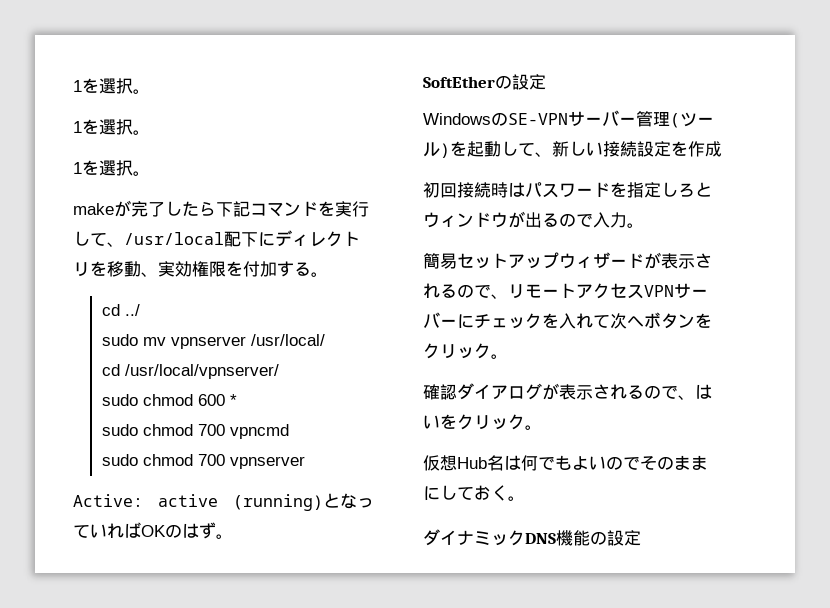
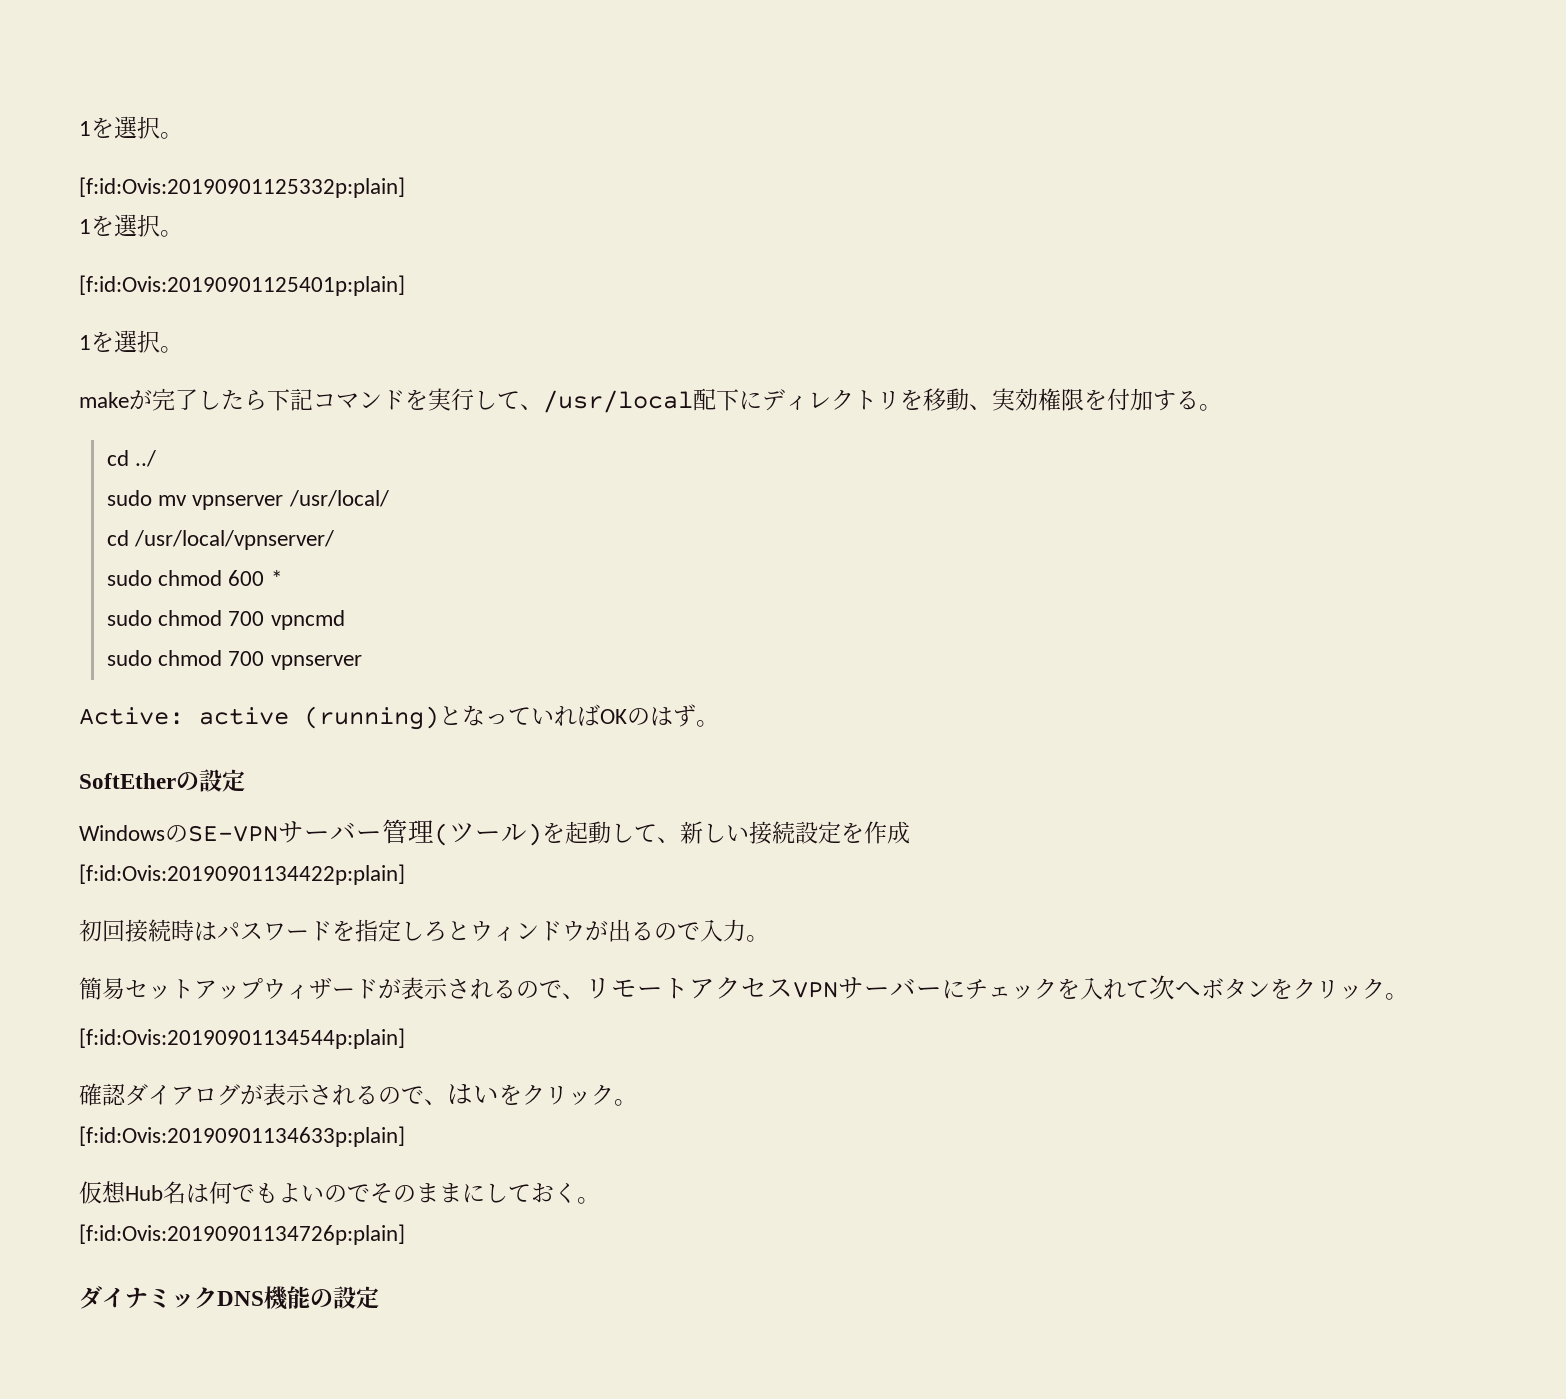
[73,78,150,94] [73,119,150,135] 1を選択。 // 1を選択。 -> [79,116,183,139] [79,177,405,198] [79,214,183,237] [79,275,405,296] 1を選択。 // [f:id:Ovis:20190901125332p:plain] // 1を選択。 // [f:id:Ovis:20190901125401p:plain]
(722, 149) none -> [79,864,405,885] // [f:id:Ovis:20190901134422p:plain]
(508, 356) none -> [79,1028,405,1049] // [f:id:Ovis:20190901134544p:plain]
(542, 427) none -> [79,1126,405,1147] // [f:id:Ovis:20190901134633p:plain]
(525, 498) none -> [79,1224,405,1245] // [f:id:Ovis:20190901134726p:plain]

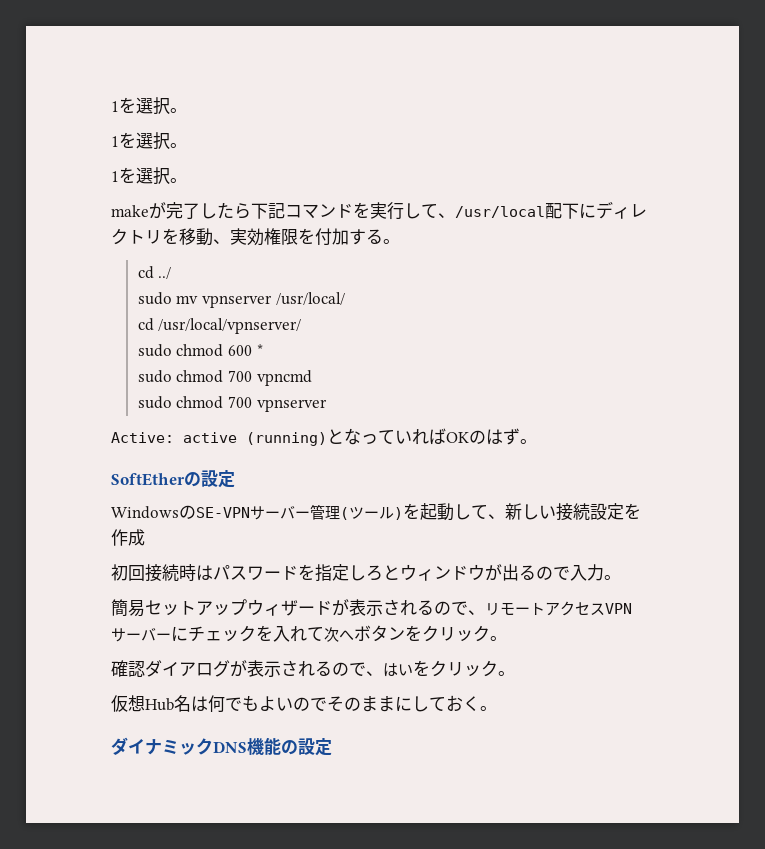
[79,116,183,139] [79,177,405,198] [79,214,183,237] [79,275,405,296] 1を選択。 // [f:id:Ovis:20190901125332p:plain] // 1を選択。 // [f:id:Ovis:20190901125401p:plain] -> [111,97,187,115] [111,132,187,150] 1を選択。 // 1を選択。
[79,864,405,885] // [f:id:Ovis:20190901134422p:plain] -> (145, 537) none
[79,1028,405,1049] // [f:id:Ovis:20190901134544p:plain] -> (507, 638) none
[79,1126,405,1147] // [f:id:Ovis:20190901134633p:plain] -> (515, 673) none
[79,1224,405,1245] // [f:id:Ovis:20190901134726p:plain] -> (497, 708) none

